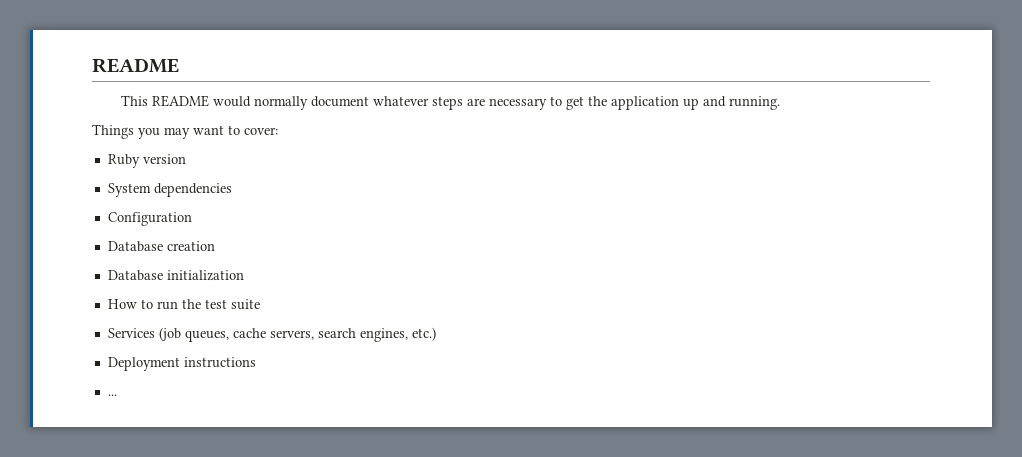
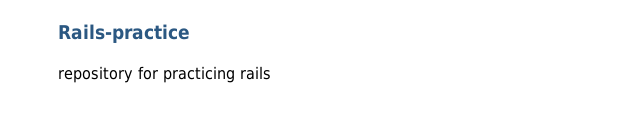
[92,58,179,73] [121,95,781,110] [92,124,278,139] [107,154,186,168] [107,183,232,197] [107,212,192,226] [107,241,215,252] [107,270,244,281] [107,299,260,310] [107,327,436,342] [107,357,256,371] [107,394,117,396] README // This README would normally document whatever steps are necessary to get the application up and running. // Things you may want to cover: // Ruby version // System dependencies // Configuration // Database creation // Database initialization // How to run the test suite // Services (job queues, cache servers, search engines, etc.) // Deployment instructions // ... -> [58,24,190,43] [58,66,271,83] Rails-practice // repository for practicing rails

